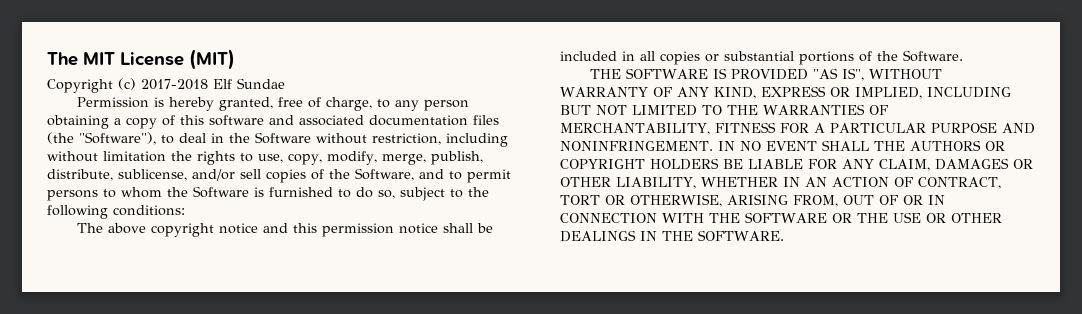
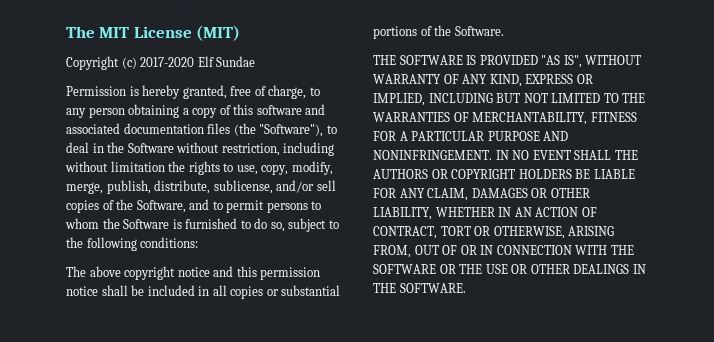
[141,79,208,90] 2017-2018 -> [140,57,195,67] 2017-2020

